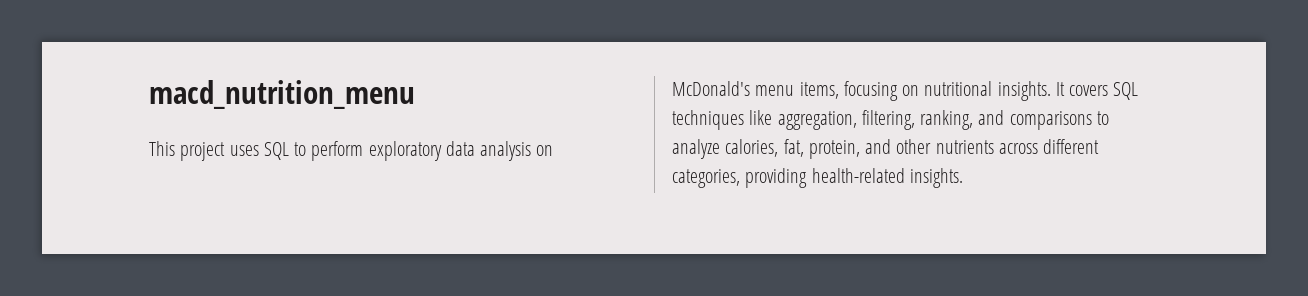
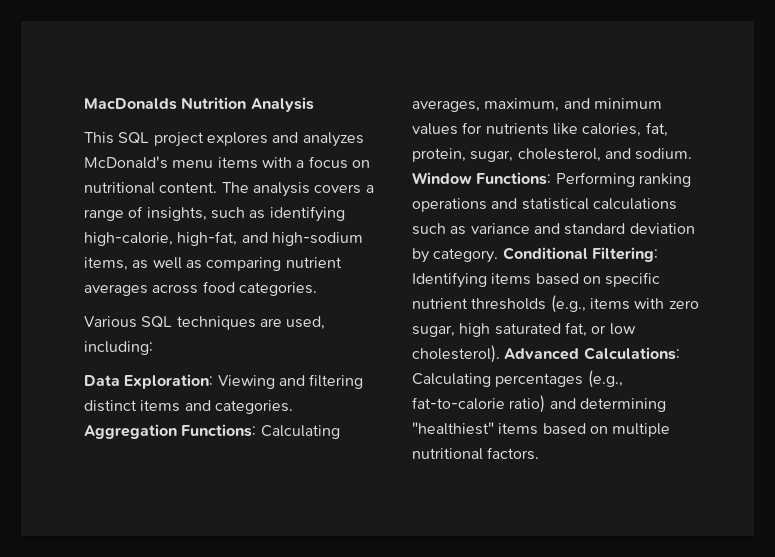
[149,80,415,109] [149,141,554,161] [672,81,1139,101] [672,110,1109,130] [672,139,1100,159] [672,168,963,188] macd_nutrition_menu // This project uses SQL to perform exploratory data analysis on McDonald's menu items, focusing on nutritional insights. It covers SQL techniques like aggregation, filtering, ranking, and comparisons to analyze calories, fat, protein, and other nutrients across different categories, providing health-related insights. -> [84,97,314,112] [84,132,364,147] [84,156,370,169] [84,182,374,197] [84,206,345,222] [84,231,363,246] [84,257,342,271] [84,281,317,296] [84,316,326,330] [84,341,153,355] [84,374,364,389] [84,400,293,414] [84,424,340,439] [412,98,662,112] [412,122,668,137] [412,148,693,162] [412,172,691,187] [412,198,677,212] [412,223,695,235] [412,247,658,263] [412,272,661,288] [412,295,699,313] [412,322,636,337] [412,345,680,363] [412,370,623,388] [412,395,666,413] [412,422,671,437] [412,447,540,460] MacDonalds Nutrition Analysis // This SQL project explores and analyzes McDonald's menu items with a focus on nutritional content. The analysis covers a range of insights, such as identifying high-calorie, high-fat, and high-sodium items, as well as comparing nutrient averages across food categories. // Various SQL techniques are used, including: // Data Exploration: Viewing and filtering distinct items and categories. Aggregation Functions: Calculating averages, maximum, and minimum values for nutrients like calories, fat, protein, sugar, cholesterol, and sodium. Window Functions: Performing ranking operations and statistical calculations such as variance and standard deviation by category. Conditional Filtering: Identifying items based on specific nutrient thresholds (e.g., items with zero sugar, high saturated fat, or low cholesterol). Advanced Calculations: Calculating percentages (e.g., fat-to-calorie ratio) and determining "healthiest" items based on multiple nutritional factors.

